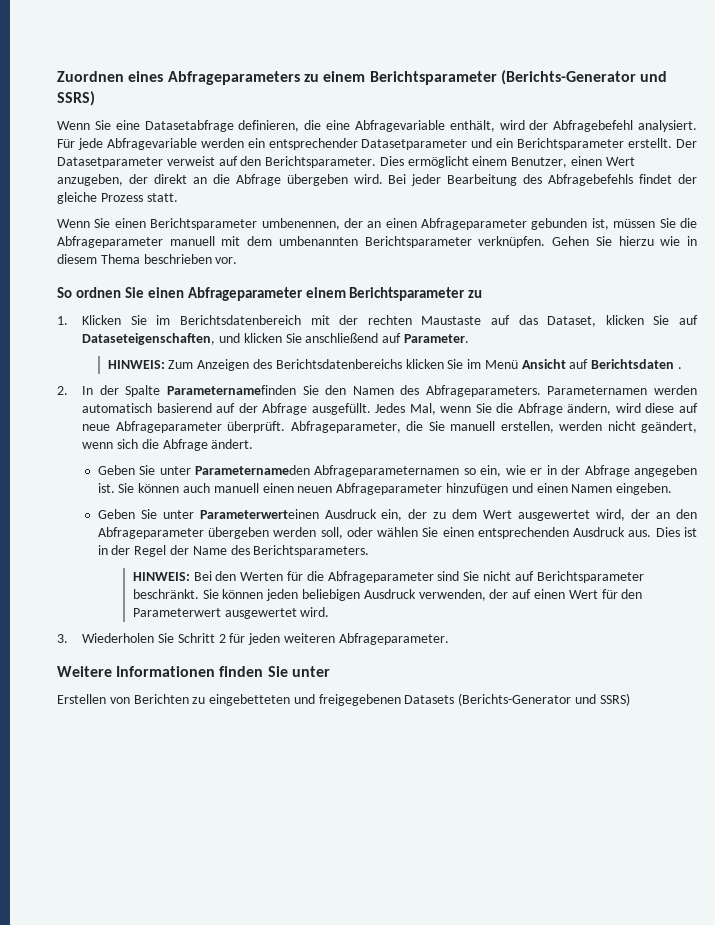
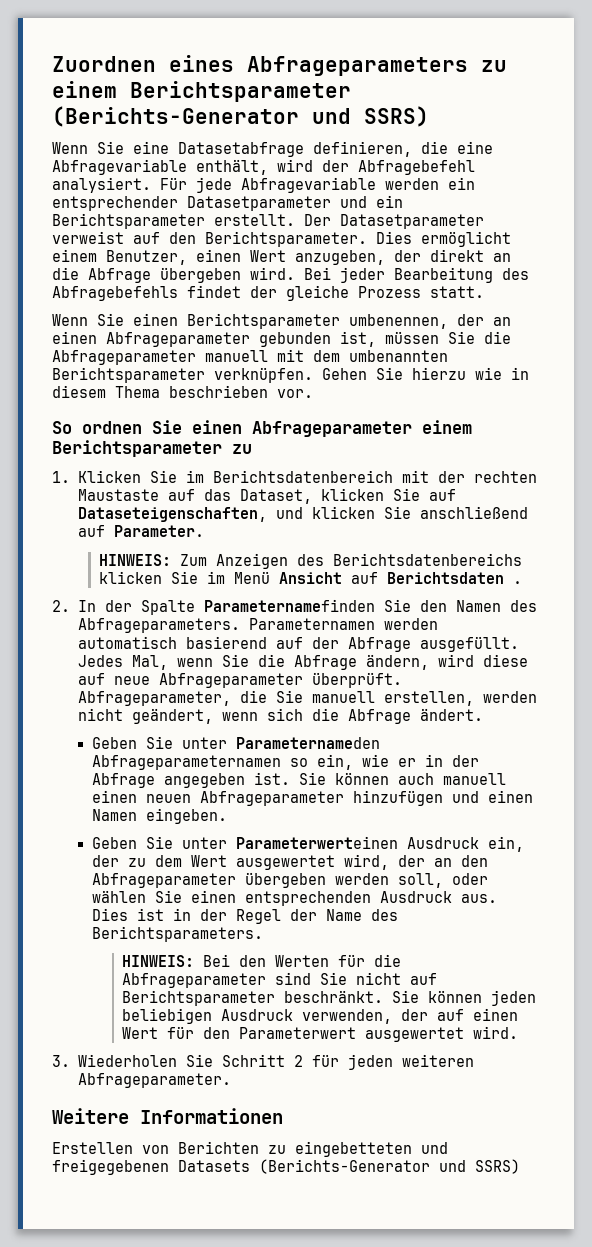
[219,666,330,677] finden Sie unter -> (283, 1116) none

